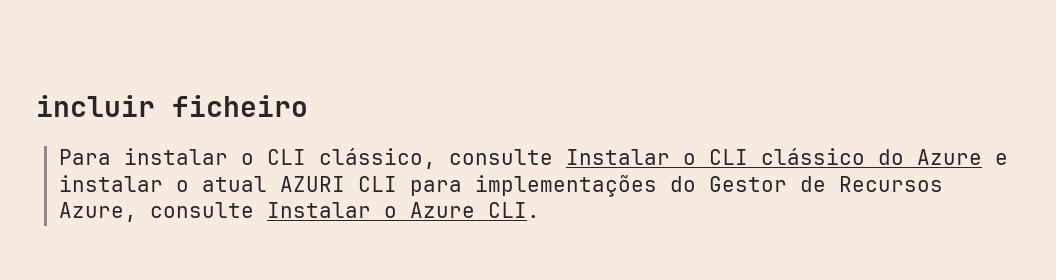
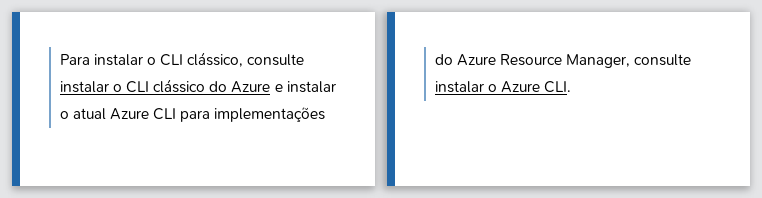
[36,95,308,117] incluir ficheiro // -> (59, 59) none
[565,149,670,165] Instalar -> [59,81,109,93] instalar
[279,176,345,192] AZURI -> [109,108,149,120] Azure
[708,176,943,192] [58,202,371,222] Gestor de Recursos Azure, consulte Instalar -> [456,54,692,68] [434,81,484,93] Azure Resource Manager, consulte instalar

